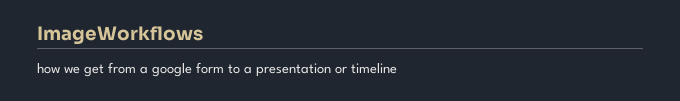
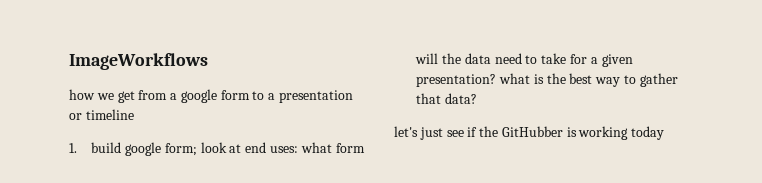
(397, 68) none -> [69,142,365,156] [415,53,633,67] [416,73,678,87] [416,93,478,104] [394,126,665,140] // 1. build google form; look at end uses: what form will the data need to take for a given presentation? what is the best way to gather that data? // let's just see if the GitHubber is working today

